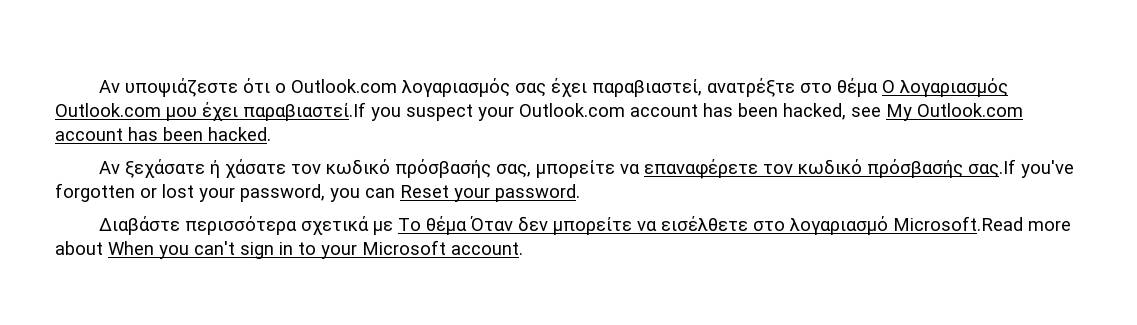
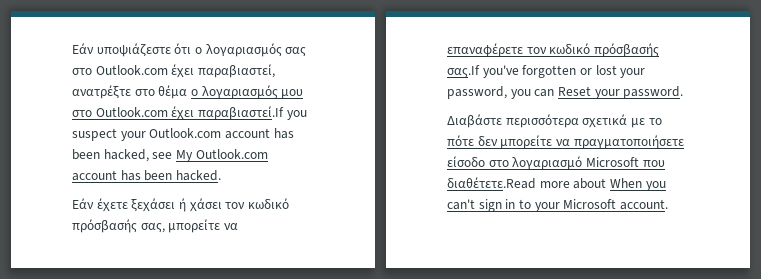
[99,80,121,93] Αν -> [72,43,94,54] Εάν
[291,79,398,93] Outlook.com -> (202, 50) none
(547, 90) none -> [72,65,168,75] στο Outlook.com
[882,78,1009,97] [55,103,197,121] Ο λογαριασμός Outlook.com μου -> [190,85,304,99] [72,107,168,117] ο λογαριασμός μου στο Outlook.com
[99,159,287,178] Αν ξεχάσατε ή χάσατε -> [72,198,222,212] Εάν έχετε ξεχάσει ή χάσει
[398,216,1024,235] Το θέμα Όταν δεν μπορείτε να εισέλθετε στο λογαριασμό Microsoft.Read -> [648,118,662,125] [447,135,684,149] [447,156,665,170] [447,177,536,189] το πότε δεν μπορείτε να πραγματοποιήσετε είσοδο στο λογαριασμό Microsoft που διαθέτετε.Read

